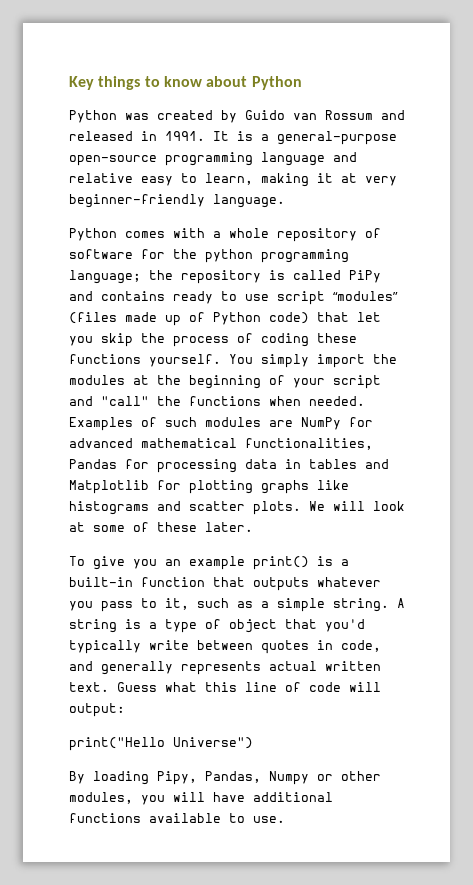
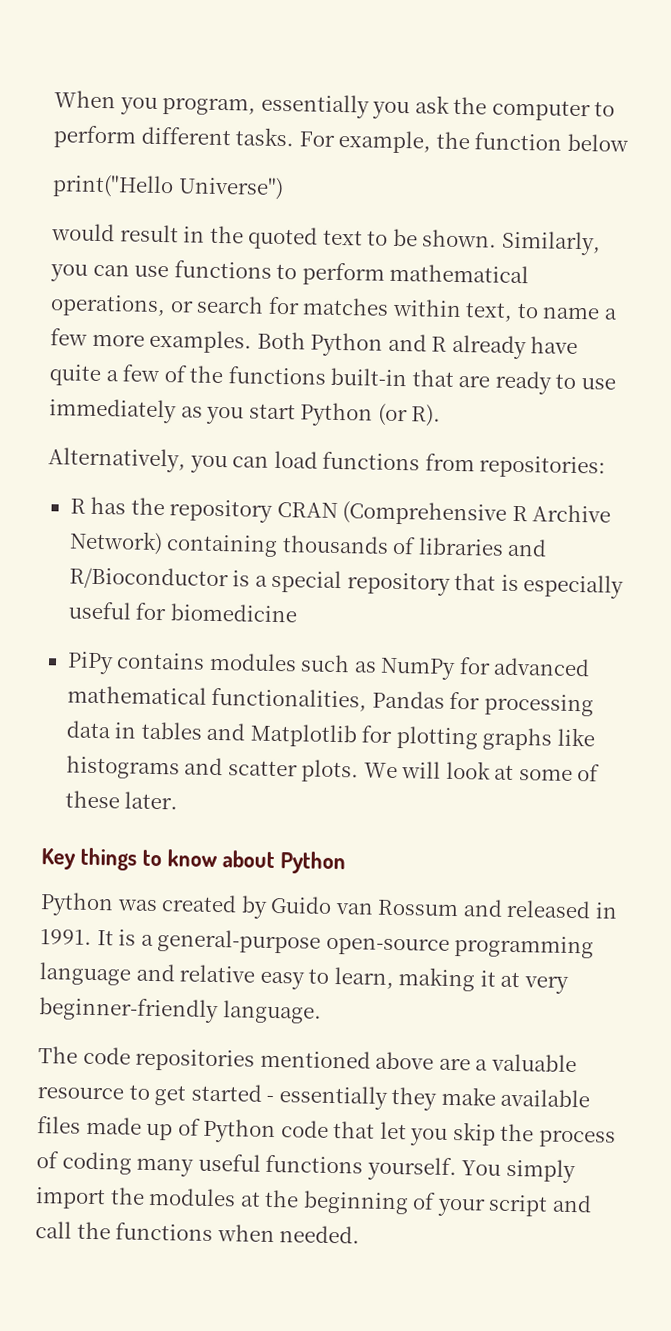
(69, 83) none -> [54,90,616,122] [53,125,629,154] [52,174,284,201] [51,223,601,256] [50,260,530,286] [50,294,618,322] [50,328,579,360] [49,364,616,395] [49,398,442,427] [48,447,607,479] [69,496,612,526] [68,530,548,558] [68,566,625,599] [67,601,298,623] [66,651,591,681] [66,685,594,717] [65,720,595,751] [65,755,601,783] [64,790,179,810] When you program, essentially you ask the computer to perform different tasks. For example, the function below // print("Hello Universe") // would result in the quoted text to be shown. Similarly, you can use functions to perform mathematical operations, or search for matches within text, to name a few more examples. Both Python and R already have quite a few of the functions built-in that are ready to use immediately as you start Python (or R). // Alternatively, you can load functions from repositories: // R has the repository CRAN (Comprehensive R Archive Network) containing thousands of libraries and R/Bioconductor is a special repository that is especially useful for biomedicine // PiPy contains modules such as NumPy for advanced mathematical functionalities, Pandas for processing data in tables and Matplotlib for plotting graphs like histograms and scatter plots. We will look at some of these later. //
[69,228,381,242] [69,249,349,263] [69,270,381,284] [69,291,398,305] [69,312,117,324] Python comes with a whole repository of software for the python programming language; the repository is called PiPy and contains ready to use script “modules” (files -> [38,1046,577,1073] [37,1083,591,1111] [37,1116,81,1134] The code repositories mentioned above are a valuable resource to get started - essentially they make available files
[269,312,309,324] code) -> [280,1120,329,1138] code
[317,333,357,343] these -> [136,1153,261,1177] many useful
[101,396,149,406] "call" -> [35,1221,72,1239] call
[69,417,373,431] [69,438,373,450] [69,459,389,473] [69,480,349,494] [69,501,405,515] [69,522,253,532] [69,556,349,570] [69,577,381,591] [69,598,405,612] [69,619,365,633] [69,640,381,654] [69,661,381,675] [69,682,381,692] [69,703,125,717] [69,737,253,751] [69,771,381,785] [69,792,333,805] [69,813,285,823] Examples of such modules are NumPy for advanced mathematical functionalities, Pandas for processing data in tables and Matplotlib for plotting graphs like histograms and scatter plots. We will look at some of these later. // To give you an example print() is a built-in function that outputs whatever you pass to it, such as a simple string. A string is a type of object that you'd typically write between quotes in code, and generally represents actual written text. Guess what this line of code will output: // print("Hello Universe") // By loading Pipy, Pandas, Numpy or other modules, you will have additional functions available to use. -> (361, 1234) none

